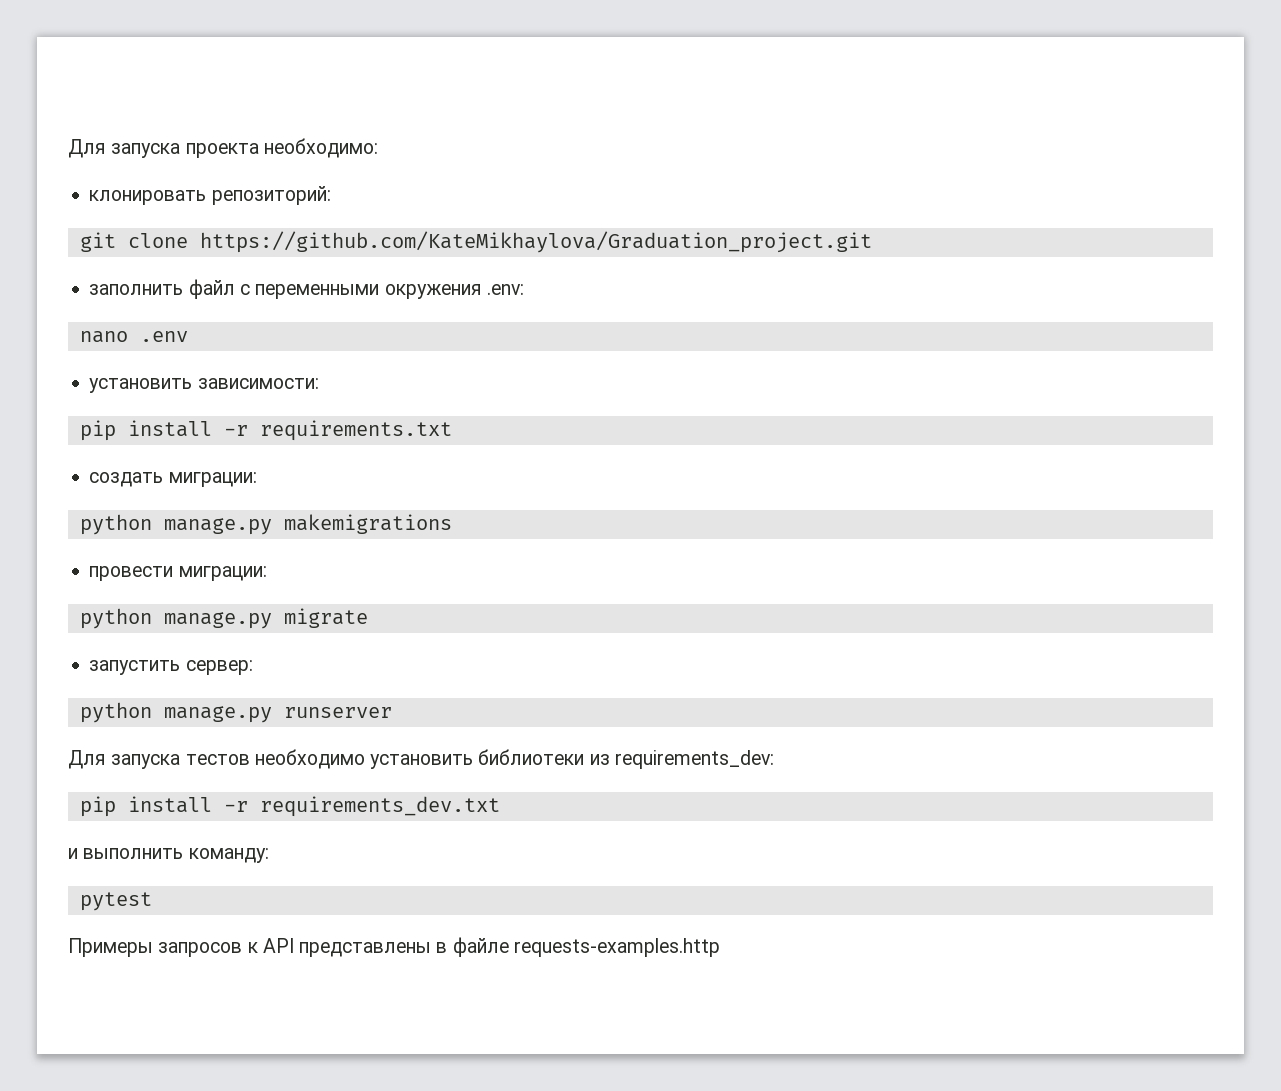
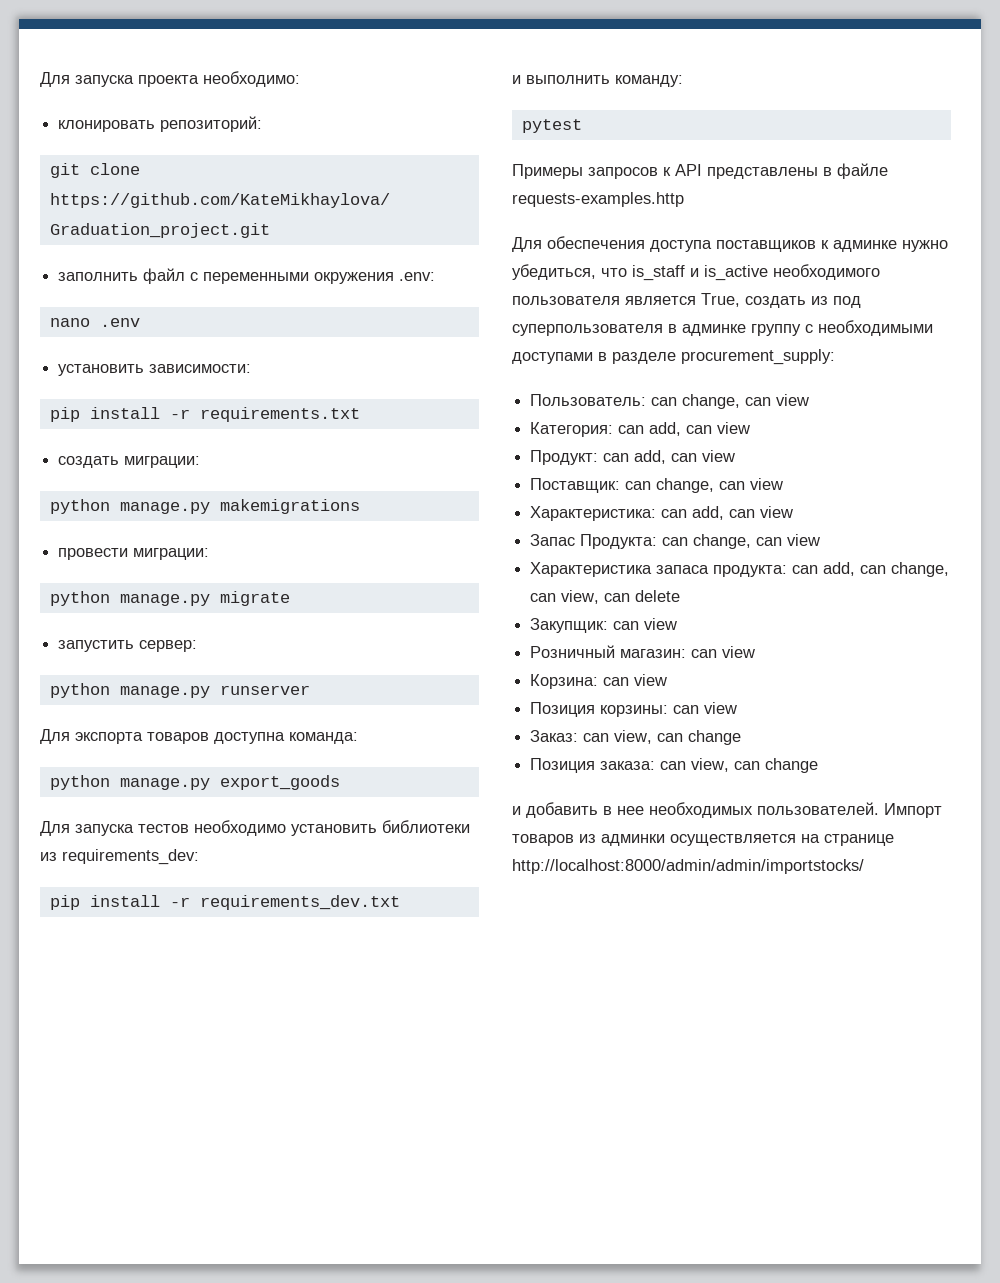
(392, 712) none -> [40,729,358,744] [49,775,340,790] // Для экспорта товаров доступна команда: // python manage.py export_goods
(720, 947) none -> [512,236,948,252] [512,264,880,281] [512,293,861,308] [512,320,933,336] [512,349,835,365] [530,394,810,409] [530,422,751,437] [530,450,736,465] [530,478,784,493] [530,506,794,521] [530,534,821,549] [530,562,950,577] [530,590,681,604] [530,618,678,633] [530,645,756,658] [530,674,668,689] [530,702,738,717] [530,730,742,745] [530,758,819,773] [512,802,942,818] [512,834,894,846] [512,859,864,874] // Для обеспечения доступа поставщиков к админке нужно убедиться, что is_staff и is_active необходимого пользователя является True, создать из под суперпользователя в админке группу с необходимыми доступами в разделе procurement_supply: // Пользователь: can change, can view // Категория: can add, can view // Продукт: can add, can view // Поставщик: can change, can view // Характеристика: can add, can view // Запас Продукта: can change, can view // Характеристика запаса продукта: can add, can change, can view, can delete // Закупщик: can view // Розничный магазин: can view // Корзина: can view // Позиция корзины: can view // Заказ: can view, can change // Позиция заказа: can view, can change // и добавить в нее необходимых пользователей. Импорт товаров из админки осуществляется на странице http://localhost:8000/admin/admin/importstocks/

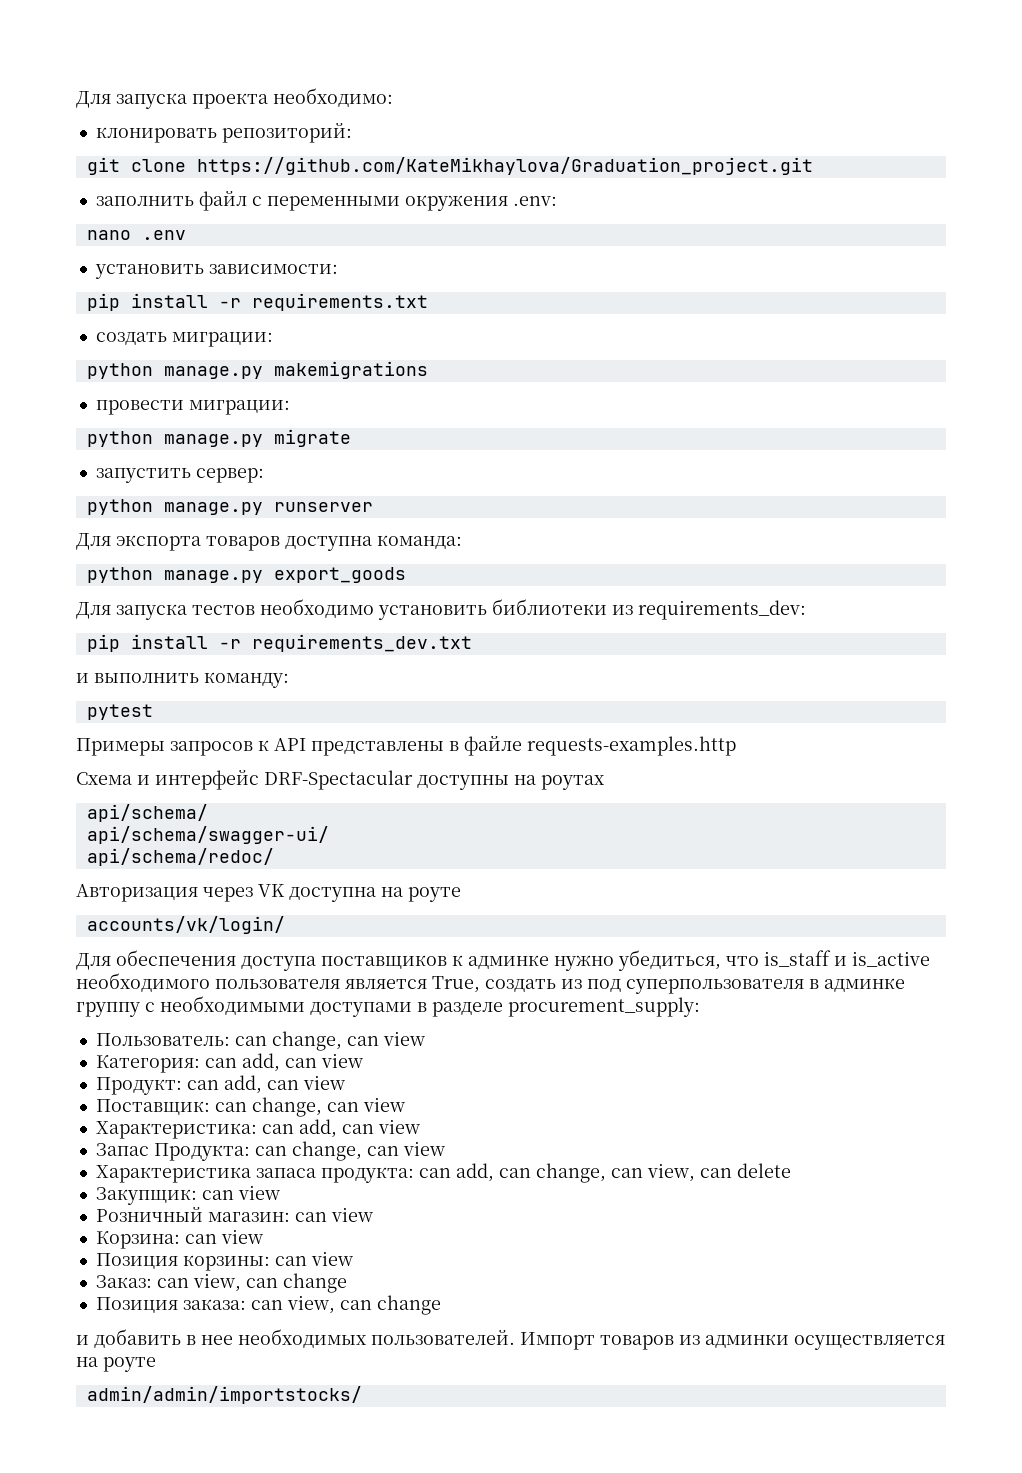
(684, 199) none -> [76,770,604,790] [86,804,208,822] [86,826,329,844] [86,848,274,866] [76,884,461,902] [86,916,285,934] // Схема и интерфейс DRF-Spectacular доступны на роутах // api/schema/ // api/schema/swagger-ui/ // api/schema/redoc/ // Авторизация через VK доступна на роуте // accounts/vk/login/
[824,834,894,846] [512,859,864,874] странице http://localhost:8000/admin/admin/importstocks/ -> [103,1357,156,1372] [86,1386,362,1404] роуте // admin/admin/importstocks/

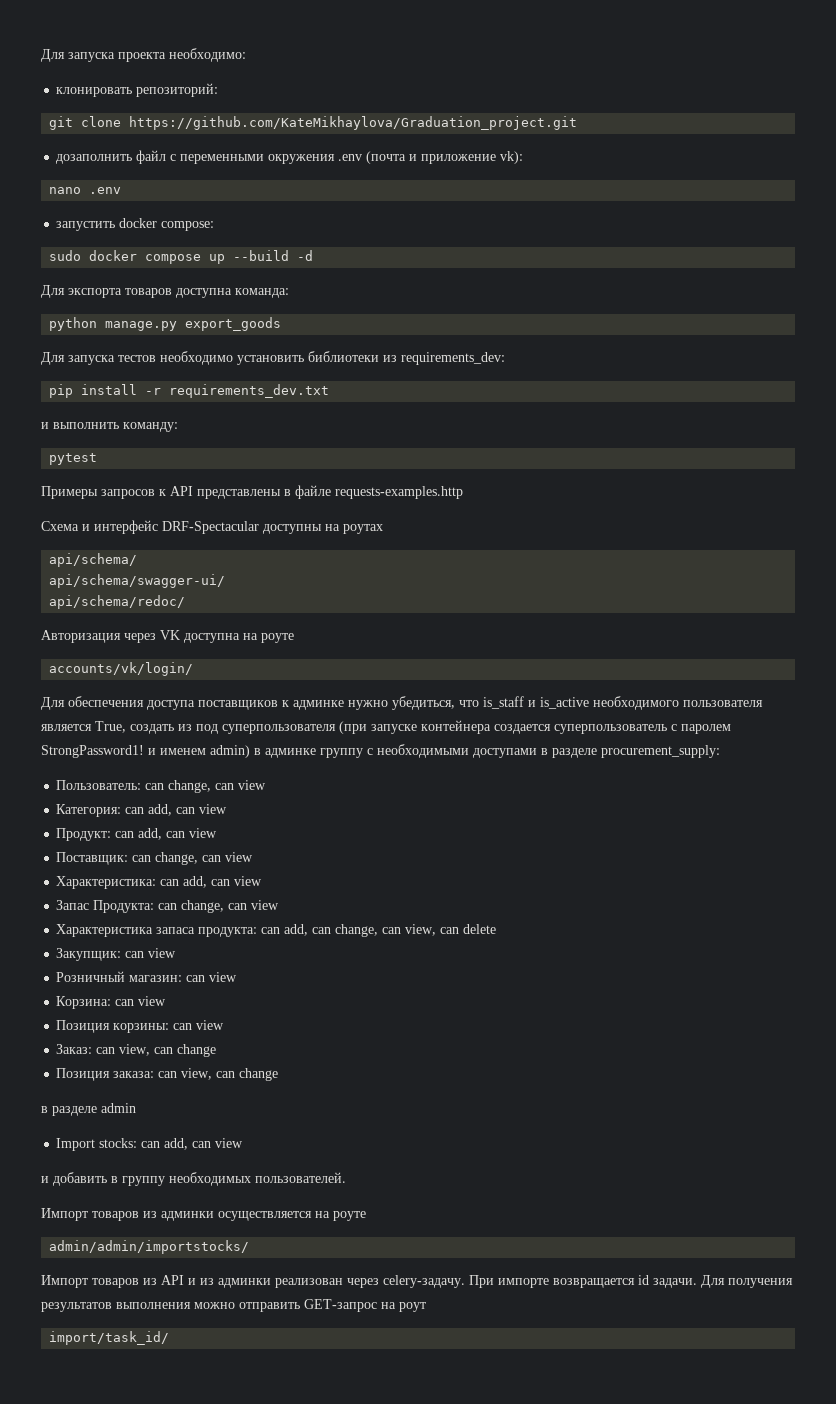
[95,196,194,206] заполнить -> [56,154,133,164] дозаполнить
[512,196,557,206] [86,230,186,240] [94,264,338,279] [86,293,428,311] [95,332,273,347] [86,361,428,379] [95,400,290,415] [86,429,351,447] [95,468,264,483] [86,499,373,515] .env: // nano .env // установить зависимости: // pip install -r requirements.txt // создать миграции: // python manage.py makemigrations // провести миграции: // python manage.py migrate // запустить сервер: // python manage.py runserver -> [338,151,524,164] [49,187,122,194] [56,218,215,231] [49,250,314,264] .env (почта и приложение vk): // nano .env // запустить docker compose: // sudo docker compose up --build -d
(804, 986) none -> [339,720,731,734] [41,745,250,758] (при запуске контейнера создается суперпользователь с паролем StrongPassword1! и именем admin)
(441, 1305) none -> [41,1103,136,1116] [56,1138,244,1151] // в разделе admin // Import stocks: can add, can view
[201,1335,233,1345] нее -> [122,1176,165,1186] группу
(515, 1337) none -> (346, 1177) //
(362, 1395) none -> [41,1275,793,1288] [41,1299,426,1312] [49,1331,170,1345] // Импорт товаров из API и из админки реализован через celery-задачу. При импорте возвращается id задачи. Для получения результатов выполнения можно отправить GET-запрос на роут // import/task_id/

